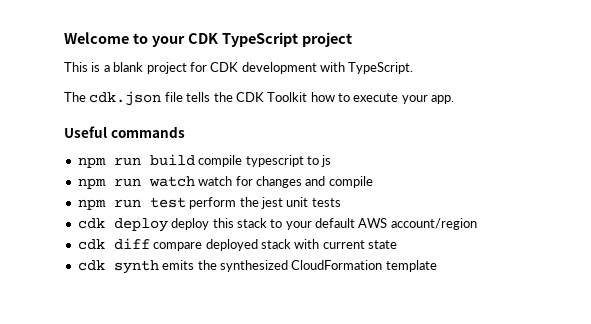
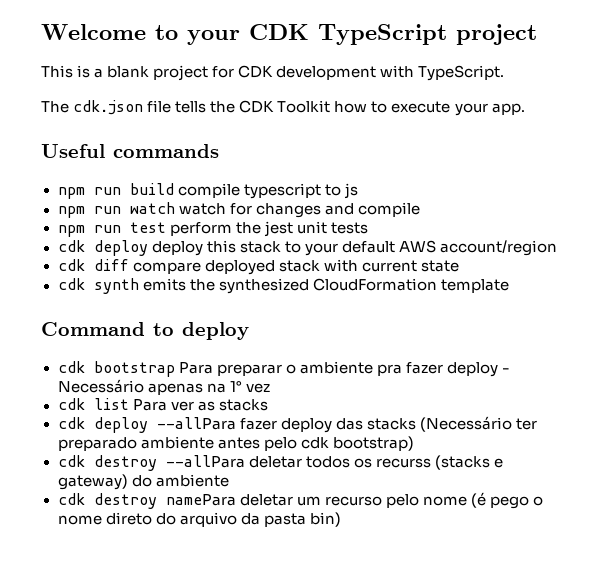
(437, 266) none -> [41,322,249,340] [57,361,510,377] [57,379,270,395] [57,398,268,411] [57,416,537,433] [57,436,414,451] [57,455,503,471] [57,474,229,490] [57,492,543,509] [57,512,341,527] // Command to deploy // cdk bootstrap Para preparar o ambiente pra fazer deploy - Necessário apenas na 1° vez // cdk list Para ver as stacks // cdk deploy --allPara fazer deploy das stacks (Necessário ter preparado ambiente antes pelo cdk bootstrap) // cdk destroy --allPara deletar todos os recurss (stacks e gateway) do ambiente // cdk destroy namePara deletar um recurso pelo nome (é pego o nome direto do arquivo da pasta bin)

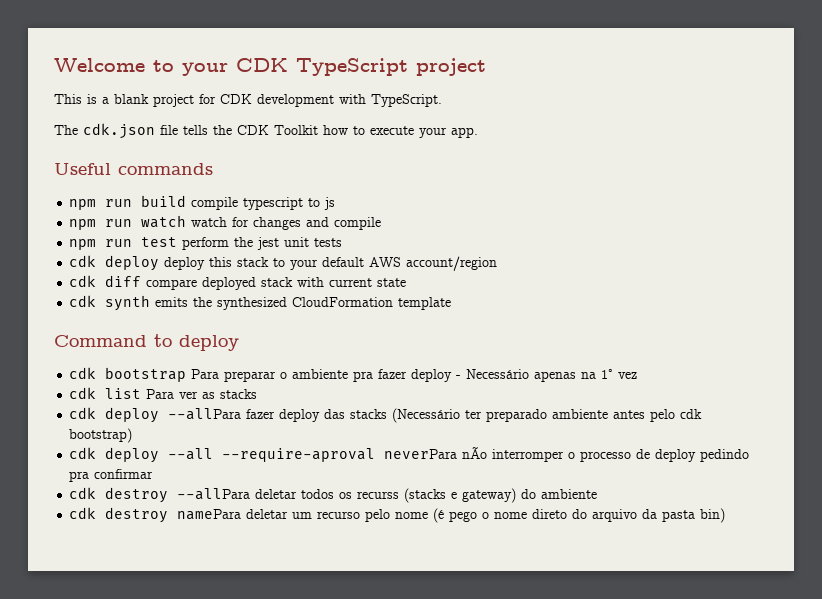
(414, 443) none -> [69,446,750,463] [69,469,154,482] // cdk deploy --all --require-aproval neverPara nÃo interromper o processo de deploy pedindo pra confirmar

